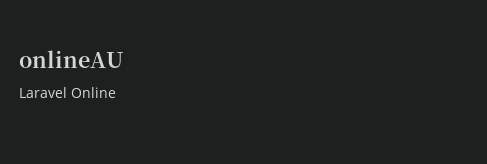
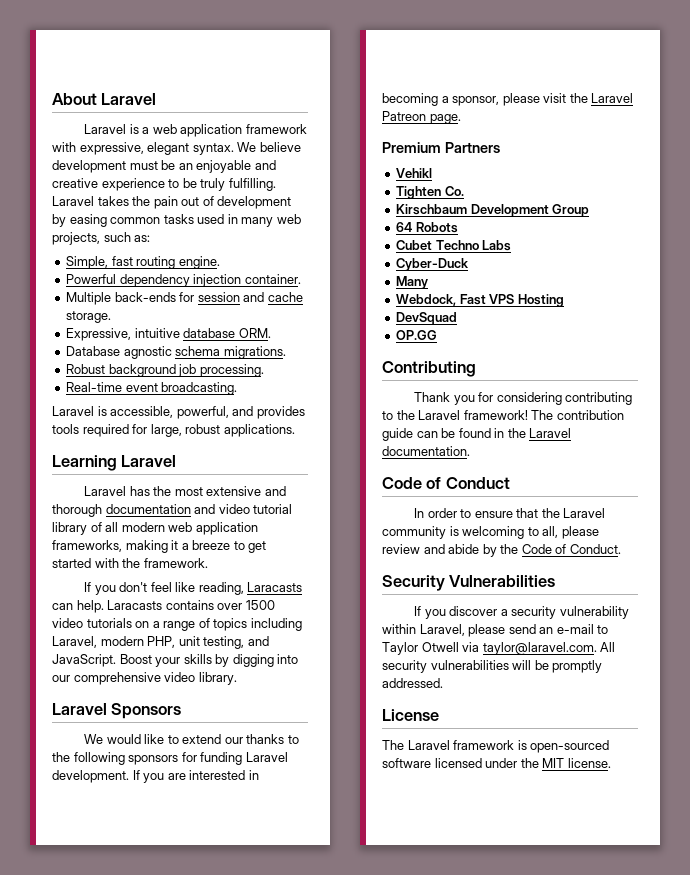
[19,50,124,68] [19,87,116,98] onlineAU // Laravel Online -> [52,93,157,105] [84,124,307,137] [52,142,301,155] [52,160,276,173] [52,178,276,191] [52,196,292,209] [52,214,301,227] [52,232,151,245] [66,256,220,269] [66,274,301,287] [66,292,303,305] [66,311,112,323] [66,328,271,341] [66,346,286,359] [66,364,264,377] [66,382,238,395] [52,406,305,419] [52,424,295,437] [52,455,177,471] [84,486,286,496] [52,504,293,517] [52,522,258,535] [52,540,267,553] [52,558,208,568] [84,582,303,595] [52,600,275,613] [52,618,302,631] [52,636,269,649] [52,654,299,667] [52,672,237,685] [52,703,182,719] [84,734,299,744] [52,752,288,765] [52,770,259,783] [382,93,634,106] [382,111,461,124] [382,142,500,153] [396,168,433,178] [396,186,464,199] [396,204,590,217] [396,222,458,233] [396,240,512,251] [396,258,470,271] [396,276,429,289] [396,294,564,307] [396,312,458,325] [396,330,438,340] [382,361,476,377] [414,392,633,405] [382,410,624,420] [382,428,572,441] [382,446,470,456] [382,477,510,489] [414,508,606,518] [382,526,599,539] [382,544,621,557] [382,575,556,591] [414,606,629,619] [382,624,609,637] [382,642,616,655] [382,660,603,673] [382,678,443,688] [382,709,439,721] [382,740,610,753] [382,758,611,768] About Laravel // Laravel is a web application framework with expressive, elegant syntax. We believe development must be an enjoyable and creative experience to be truly fulfilling. Laravel takes the pain out of development by easing common tasks used in many web projects, such as: // Simple, fast routing engine. // Powerful dependency injection container. // Multiple back-ends for session and cache storage. // Expressive, intuitive database ORM. // Database agnostic schema migrations. // Robust background job processing. // Real-time event broadcasting. // Laravel is accessible, powerful, and provides tools required for large, robust applications. // Learning Laravel // Laravel has the most extensive and thorough documentation and video tutorial library of all modern web application frameworks, making it a breeze to get started with the framework. // If you don't feel like reading, Laracasts can help. Laracasts contains over 1500 video tutorials on a range of topics including Laravel, modern PHP, unit testing, and JavaScript. Boost your skills by digging into our comprehensive video library. // Laravel Sponsors // We would like to extend our thanks to the following sponsors for funding Laravel development. If you are interested in becoming a sponsor, please visit the Laravel Patreon page. // Premium Partners // Vehikl // Tighten Co. // Kirschbaum Development Group // 64 Robots // Cubet Techno Labs // Cyber-Duck // Many // Webdock, Fast VPS Hosting // DevSquad // OP.GG // Contributing // Thank you for considering contributing to the Laravel framework! The contribution guide can be found in the Laravel documentation. // Code of Conduct // In order to ensure that the Laravel community is welcoming to all, please review and abide by the Code of Conduct. // Security Vulnerabilities // If you discover a security vulnerability within Laravel, please send an e-mail to Taylor Otwell via taylor@laravel.com. All security vulnerabilities will be promptly addressed. // License // The Laravel framework is open-sourced software licensed under the MIT license.

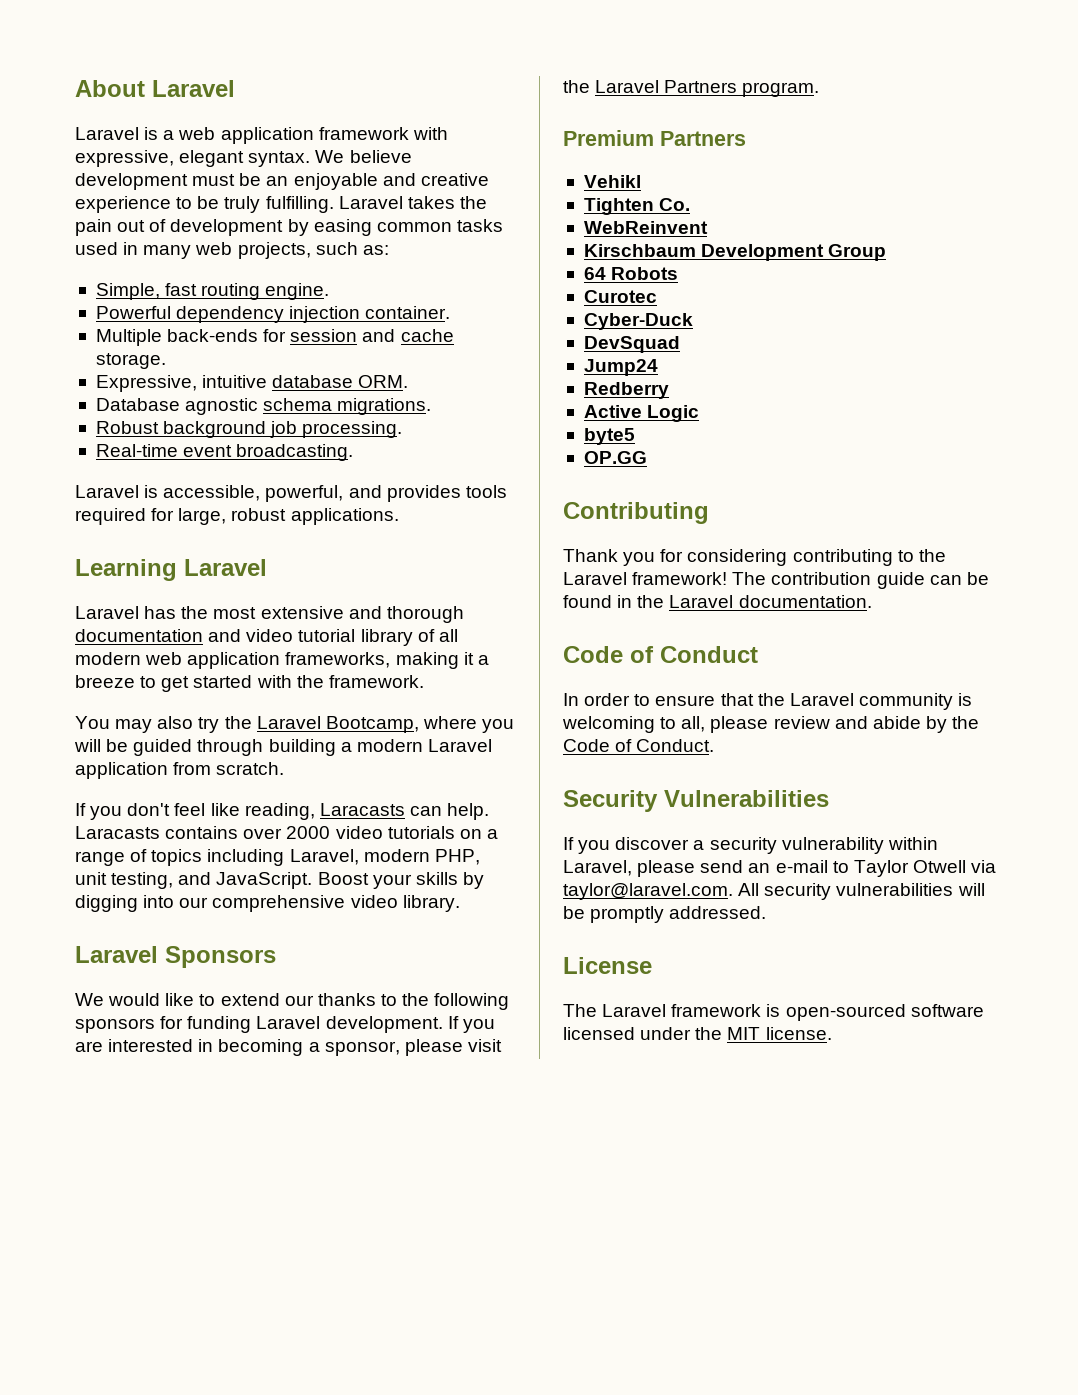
(208, 563) none -> [75,716,515,733] [74,739,492,756] [75,762,285,779] // You may also try the Laravel Bootcamp, where you will be guided through building a modern Laravel application from scratch.
[245,600,275,610] 1500 -> [286,826,331,839] 2000
[382,111,461,124] Patreon page. -> [664,80,820,97] Partners program.
(464, 191) none -> [583,221,708,234] // WebReinvent
[396,240,512,251] [396,258,470,271] [396,276,429,289] [396,294,564,307] [396,312,458,325] Cubet Techno Labs // Cyber-Duck // Many // Webdock, Fast VPS Hosting // DevSquad -> [583,290,657,303] [583,313,693,330] [583,336,680,353] [583,359,658,376] [583,382,669,399] [583,405,700,422] [583,428,635,445] Curotec // Cyber-Duck // DevSquad // Jump24 // Redberry // Active Logic // byte5

